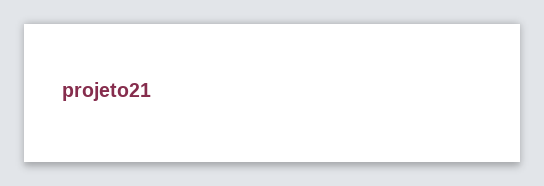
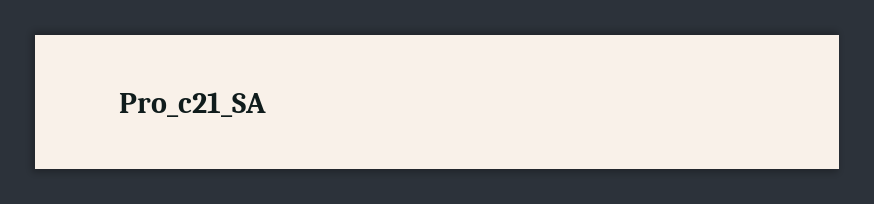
[62,82,151,101] projeto21 -> [119,92,266,117] Pro_c21_SA

